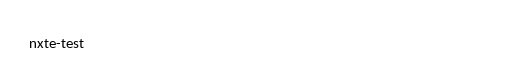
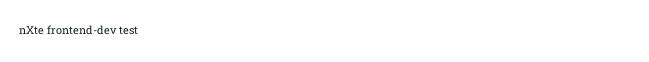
[29,39,84,48] nxte-test -> [19,25,138,35] nXte frontend-dev test

